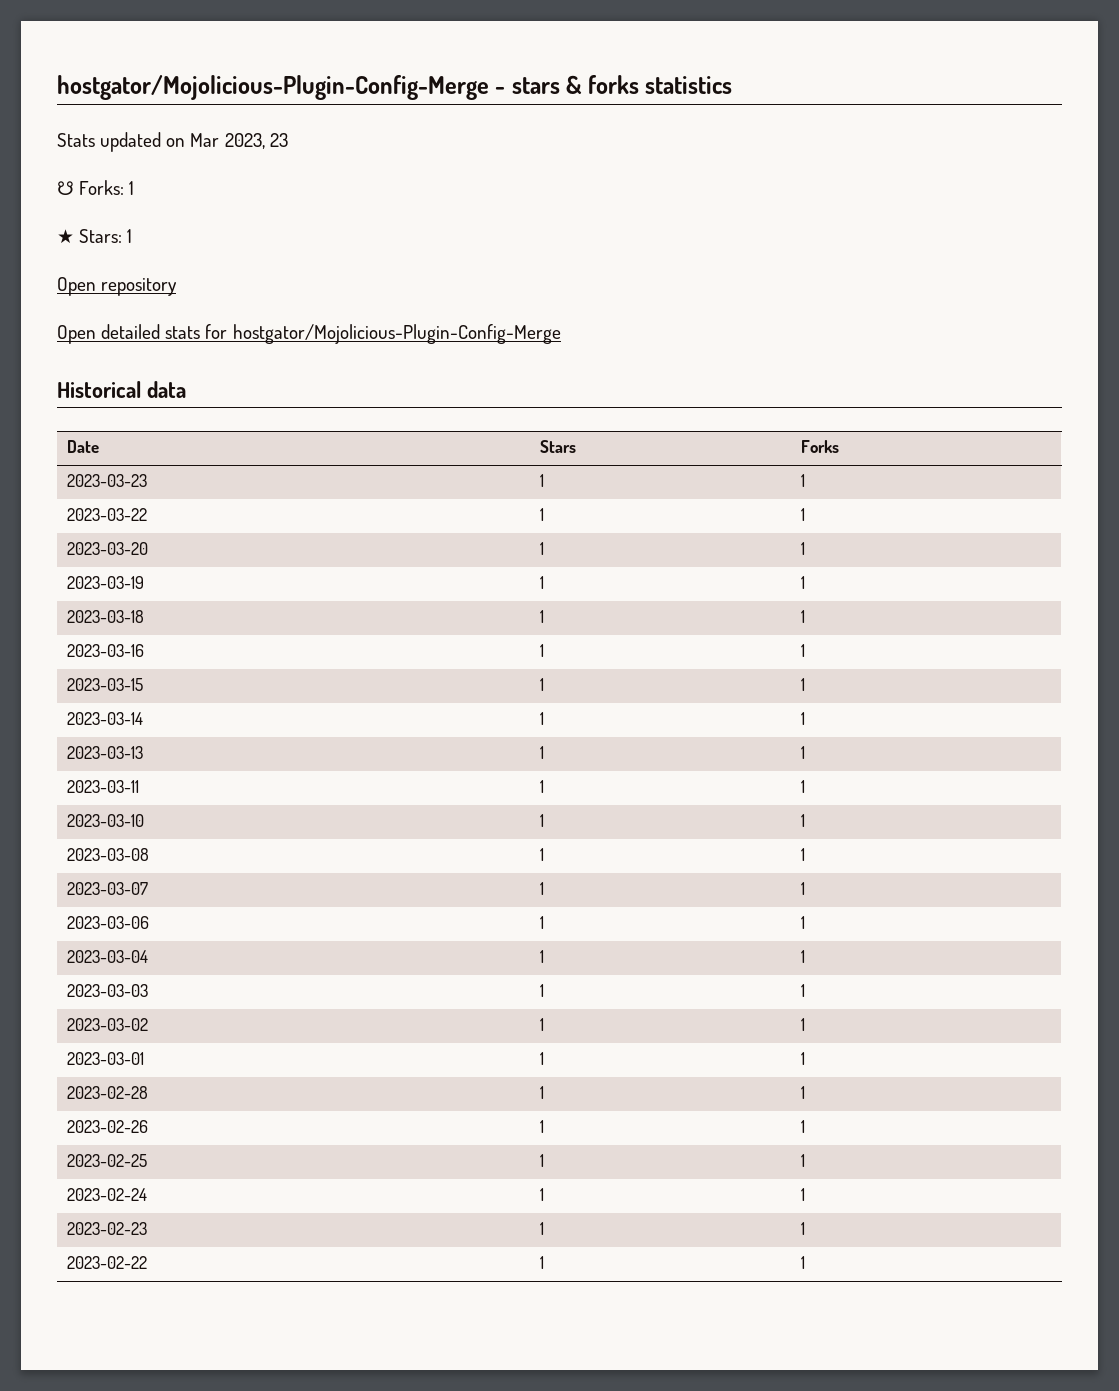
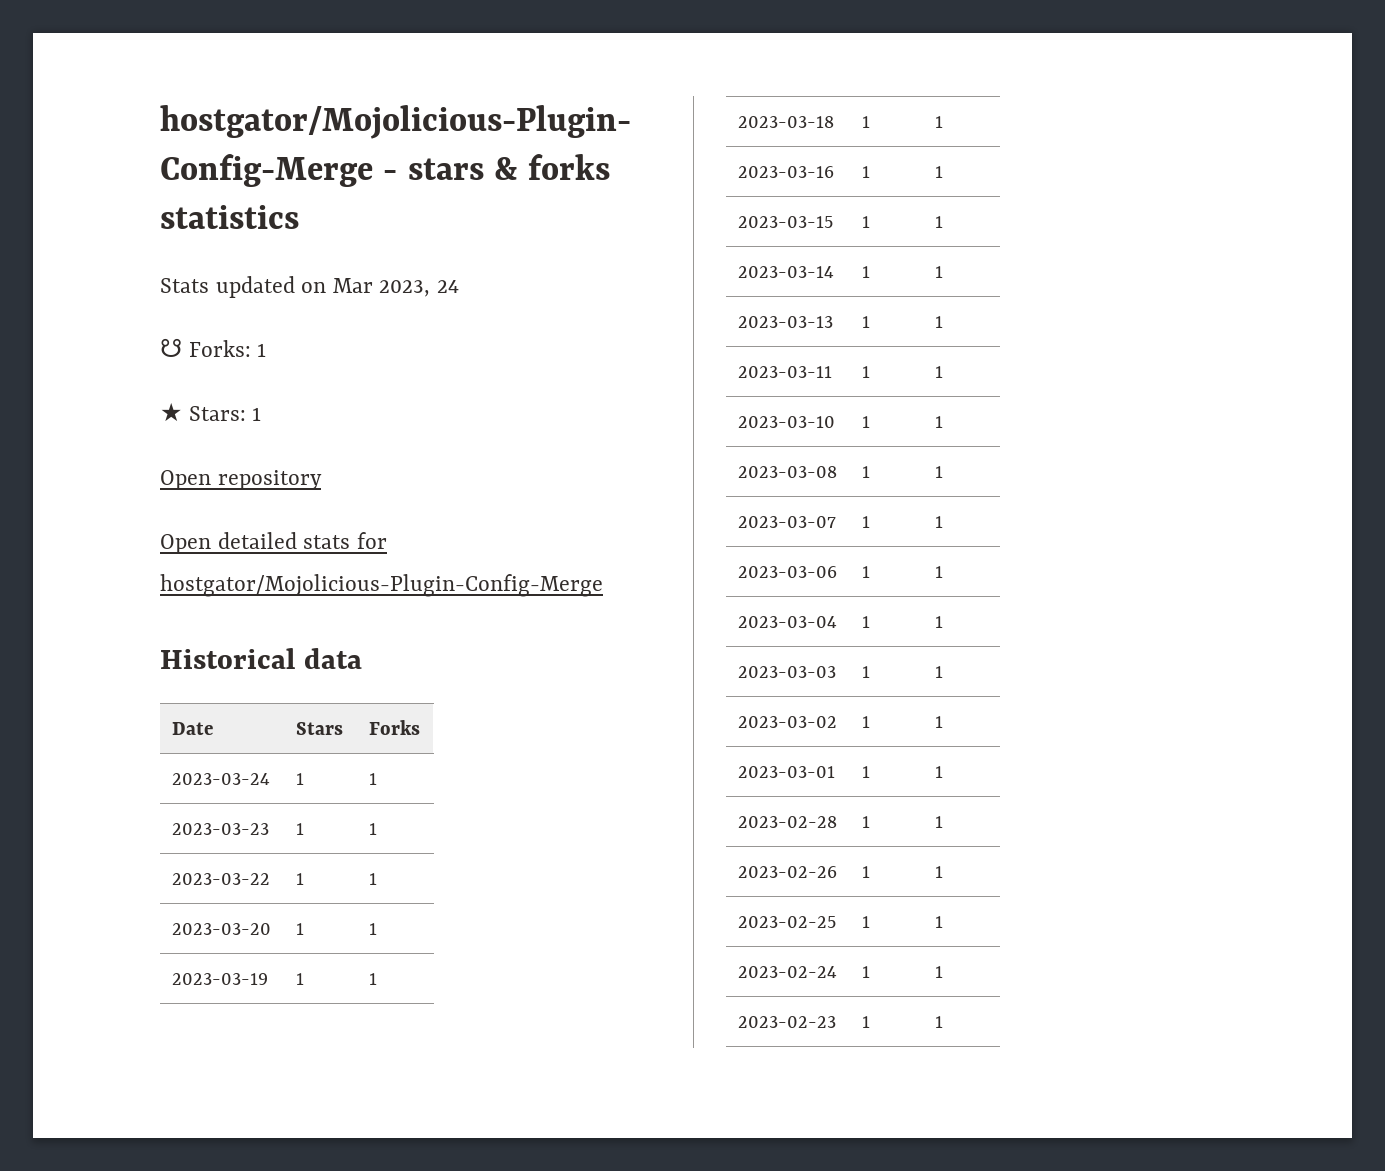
[269,133,288,147] 23 -> [437,280,460,293] 24
(839, 446) none -> [172,773,271,785] [296,773,305,785] [369,773,378,785] // 2023-03-24 | 1 | 1
[66,1256,147,1269] [539,1256,544,1269] [800,1256,805,1269] // 2023-02-22 | 1 | 1 -> (944, 1022) none

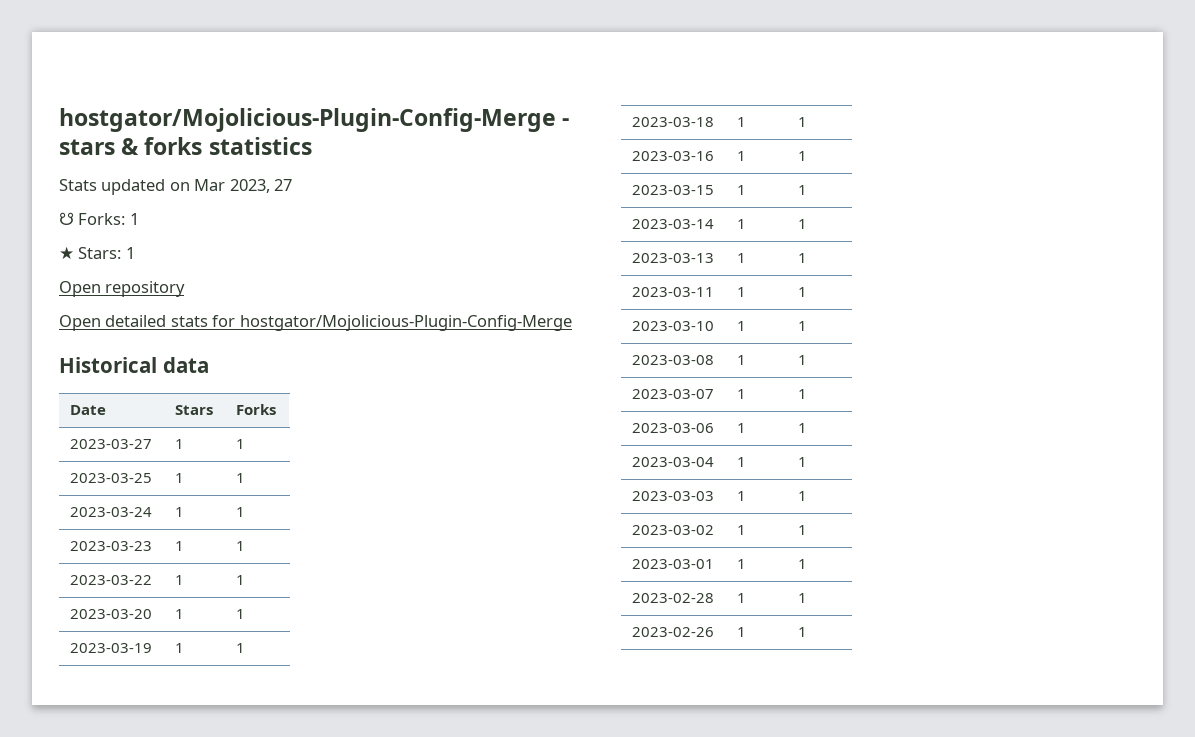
[437,280,460,293] 24 -> [274,179,293,191] 27
(421, 727) none -> [70,439,153,449] [175,439,185,449] [236,439,246,449] [70,473,153,483] [175,473,185,483] [236,473,246,483] // 2023-03-27 | 1 | 1 // 2023-03-25 | 1 | 1
[738,916,837,928] [862,916,871,928] [935,916,944,928] [738,966,838,978] [862,966,871,978] [935,966,944,978] [738,1016,837,1028] [862,1016,871,1028] [935,1016,944,1028] // 2023-02-25 | 1 | 1 // 2023-02-24 | 1 | 1 // 2023-02-23 | 1 | 1 -> (808, 632) none

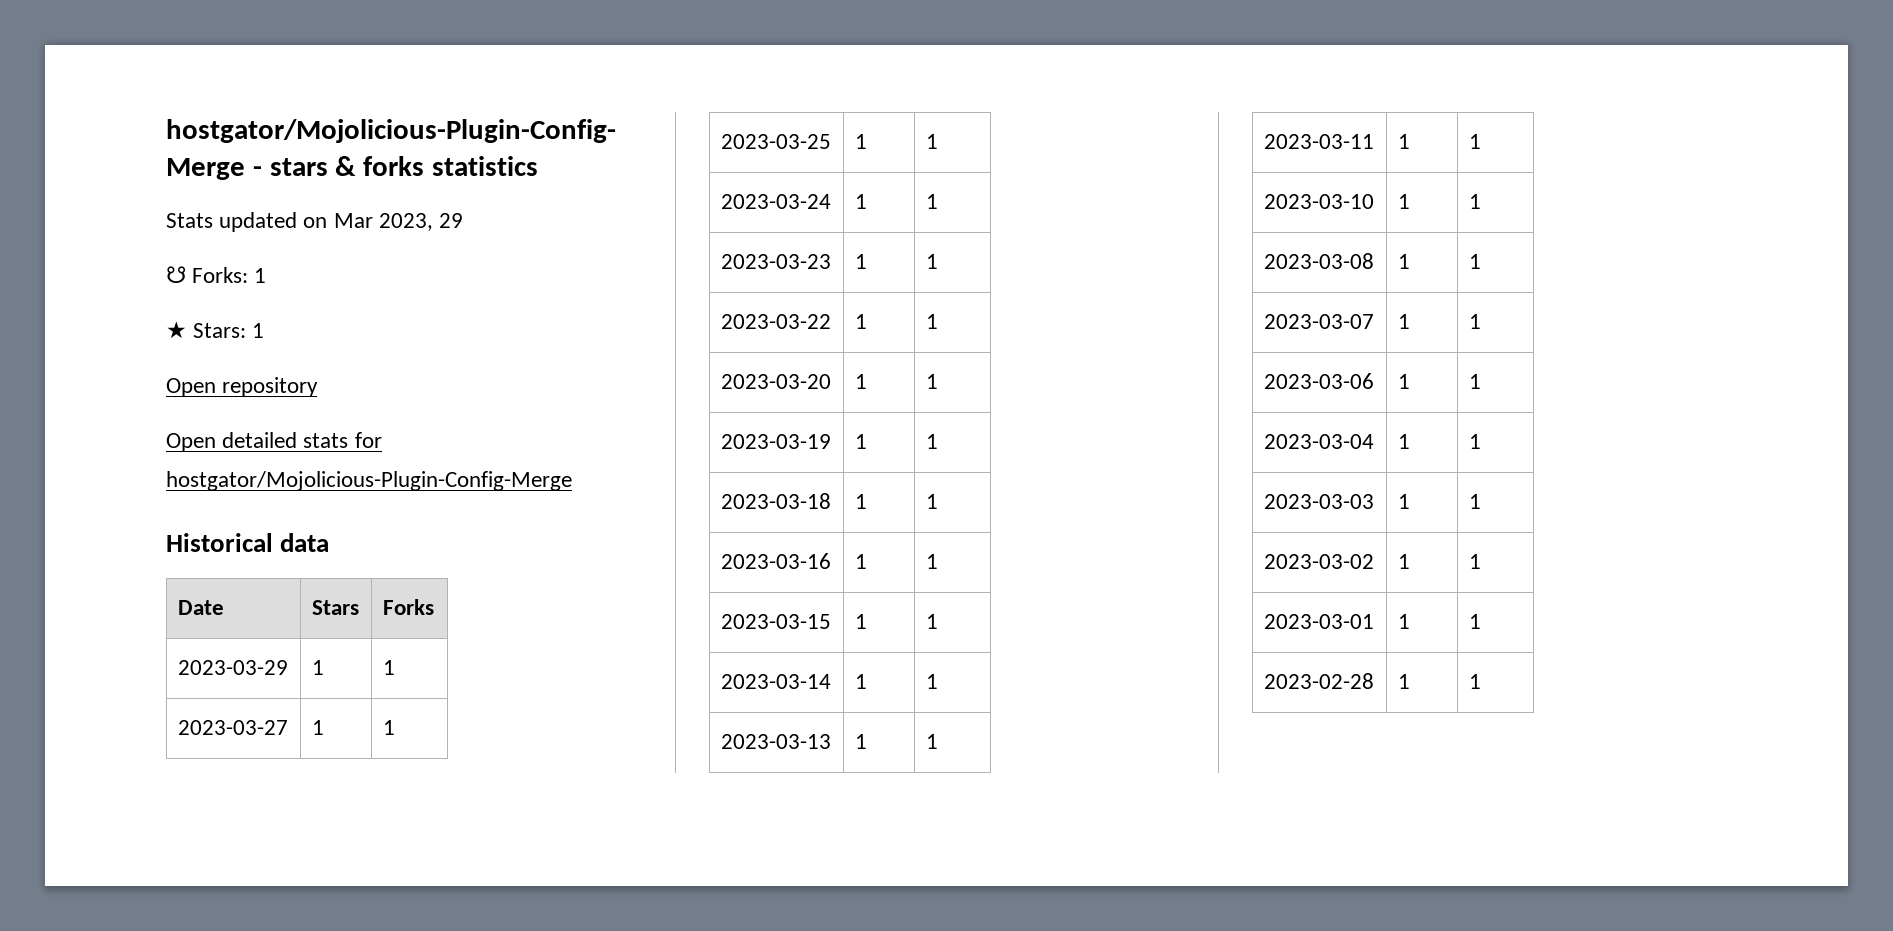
[274,179,293,191] 27 -> [439,213,464,228] 29
(277, 409) none -> [177,660,288,675] [311,660,324,675] [382,660,395,675] // 2023-03-29 | 1 | 1
[632,627,715,637] [737,627,747,637] [798,627,808,637] // 2023-02-26 | 1 | 1 -> (1481, 681) none

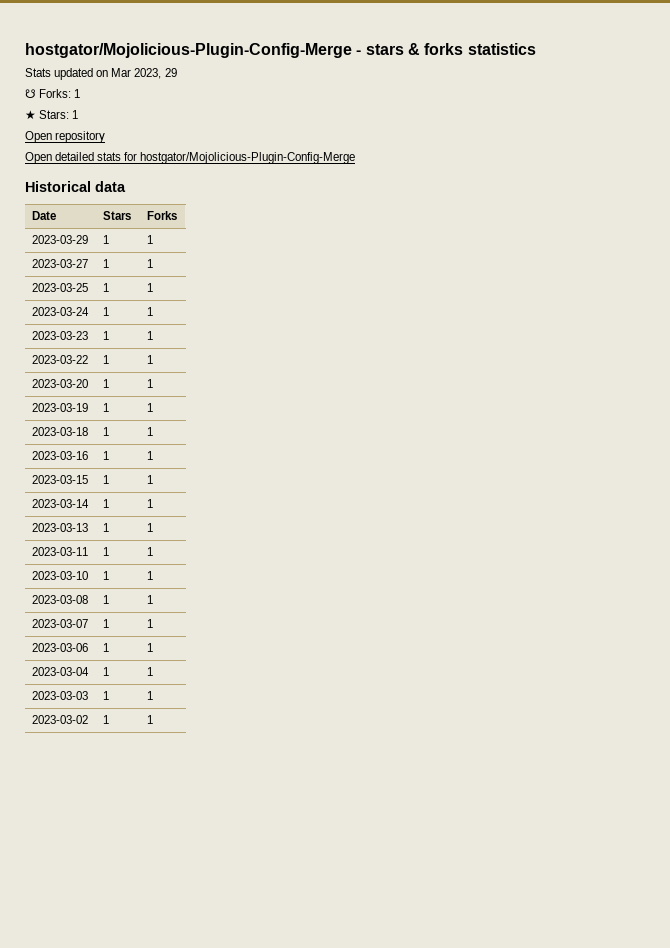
[1263,614,1374,629] [1397,614,1410,629] [1468,614,1481,629] [1263,673,1374,689] [1397,674,1410,689] [1468,674,1481,689] // 2023-03-01 | 1 | 1 // 2023-02-28 | 1 | 1 -> (154, 719) none

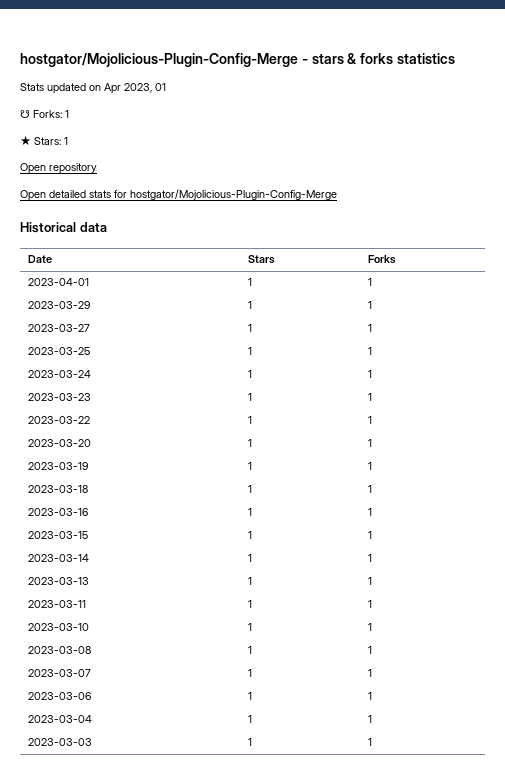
[111,68,177,79] Mar 2023, 29 -> [104,83,166,94] Apr 2023, 01
(178, 215) none -> [28,278,90,286] [248,278,253,286] [368,278,373,286] // 2023-04-01 | 1 | 1
[32,715,89,724] [103,715,110,724] [147,715,154,724] // 2023-03-02 | 1 | 1 -> (373, 742) none

